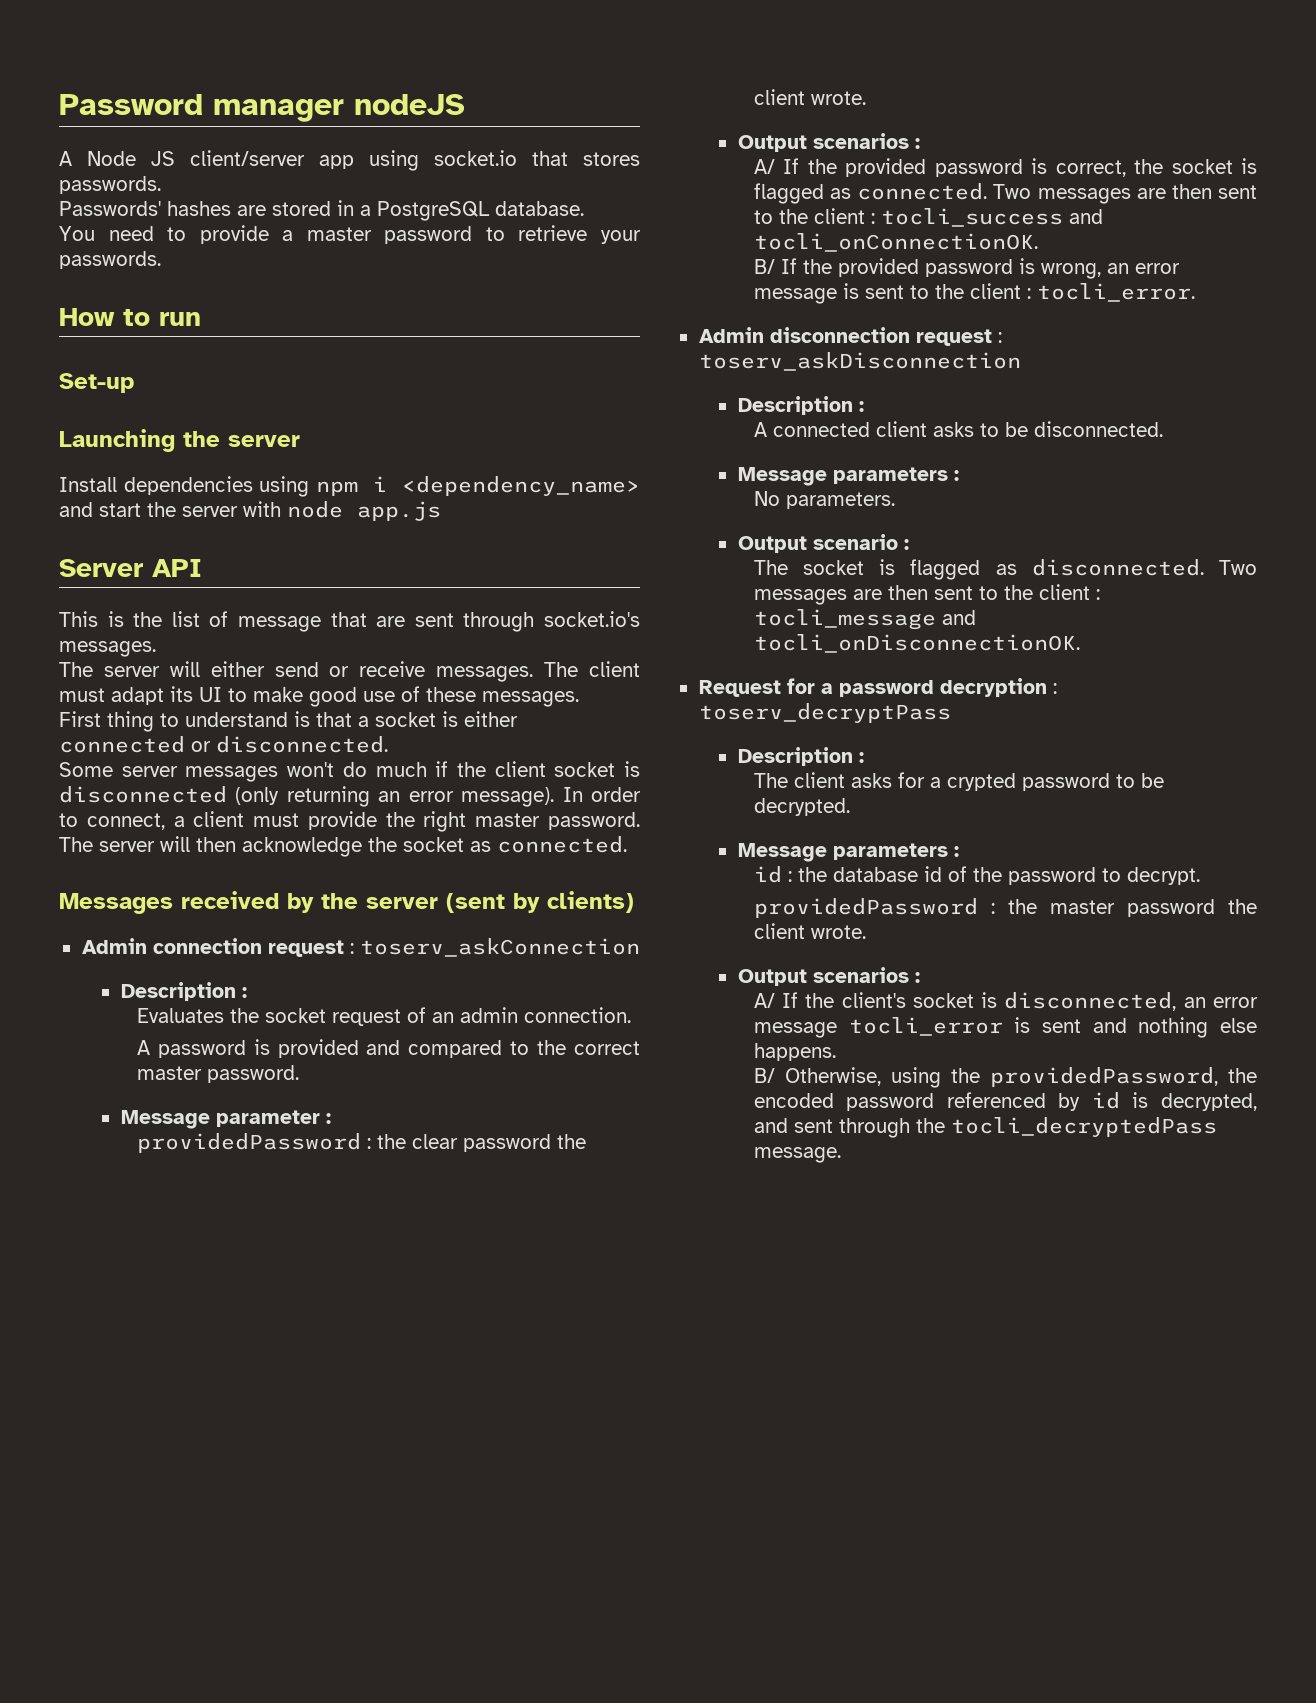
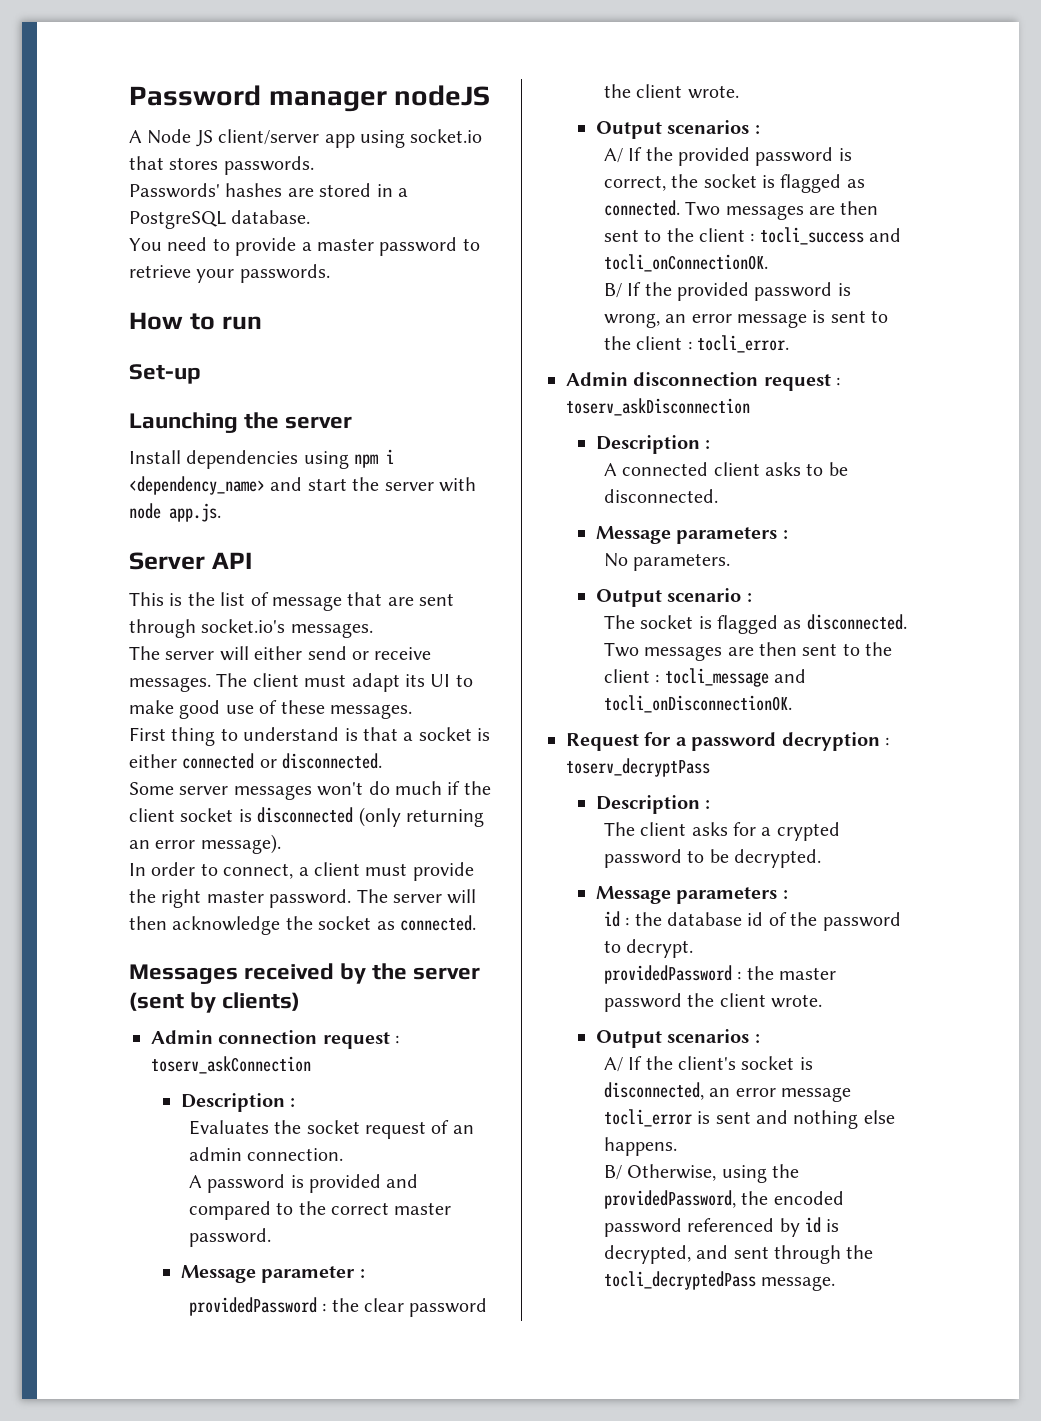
[357,501,441,521] app.js -> [169,503,221,522] app.js.
(555, 797) none -> (281, 844) //

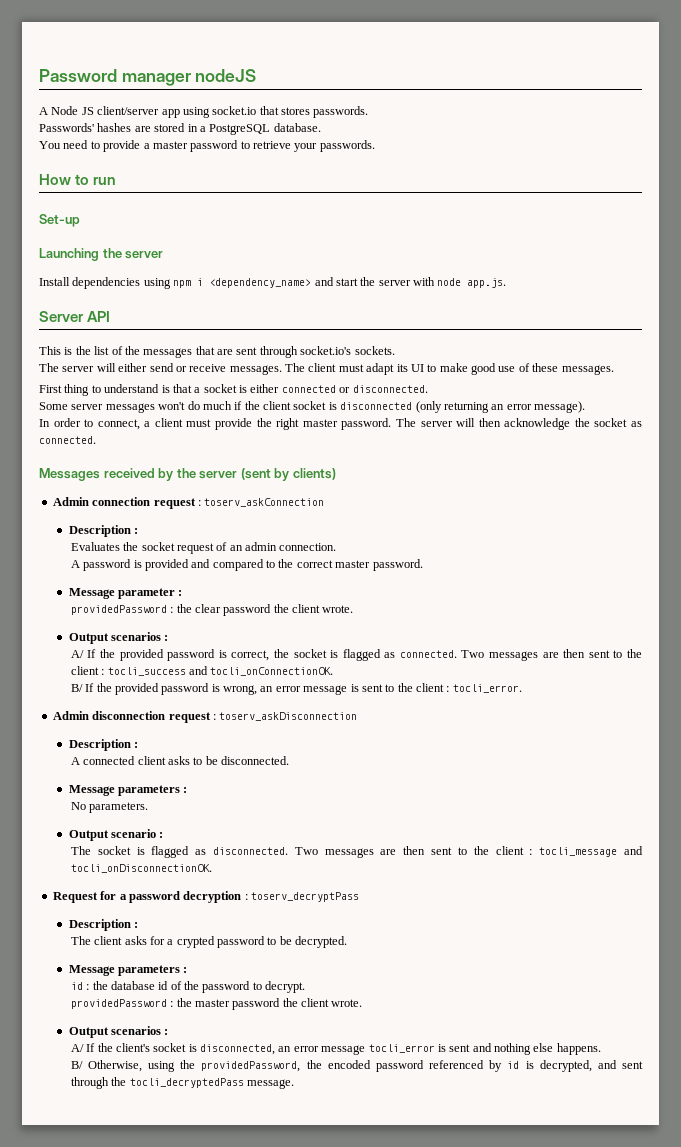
[272,596,342,611] message -> [124,346,193,358] the messages
[290,623,373,638] messages. -> [354,346,395,355] sockets.

